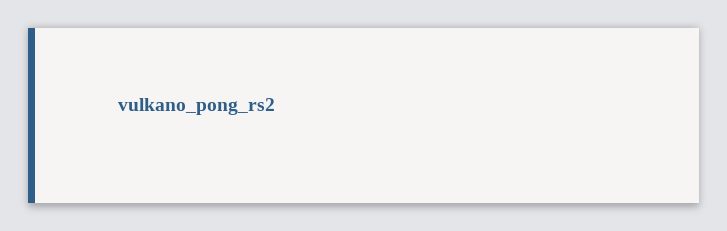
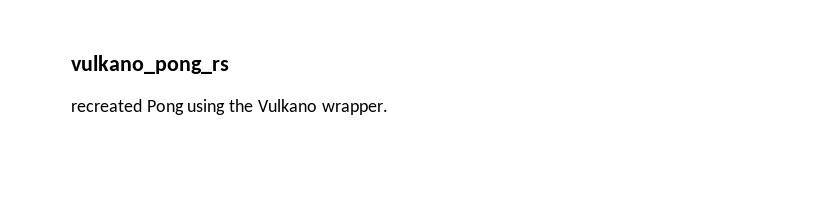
[118,98,275,115] vulkano_pong_rs2 -> [71,55,229,74] [71,99,388,115] vulkano_pong_rs // recreated Pong using the Vulkano wrapper.

